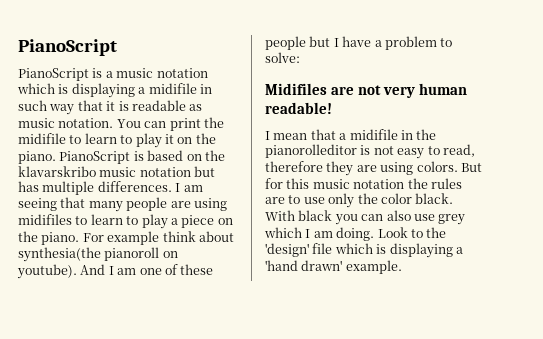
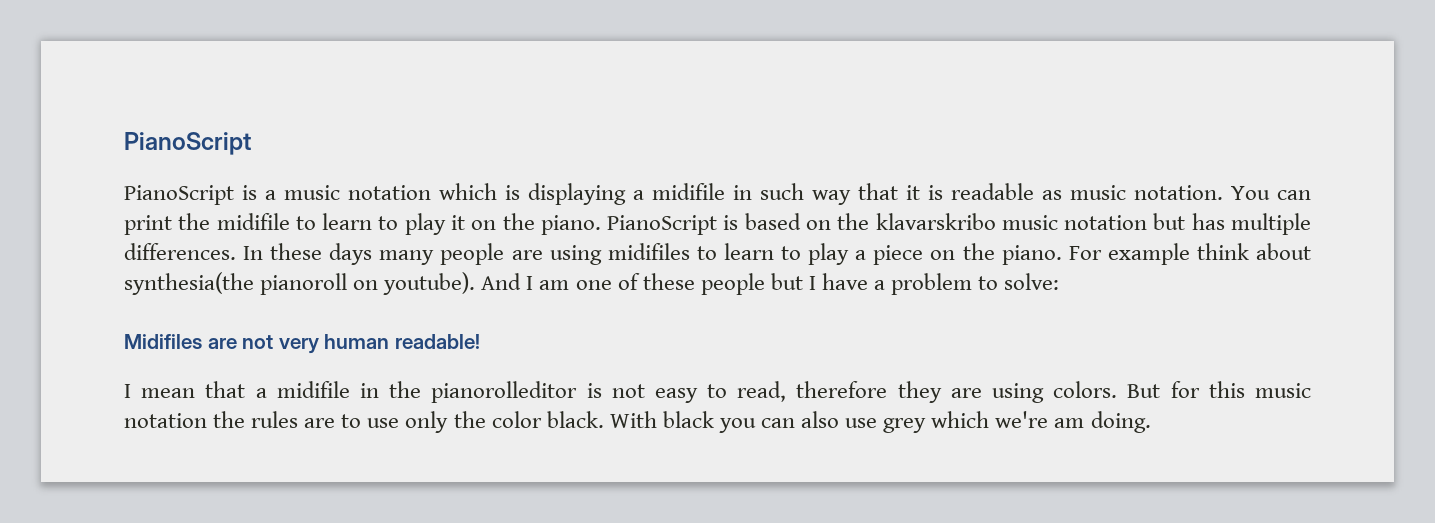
[175,183,203,192] [18,197,86,211] I am seeing that -> [243,243,373,265] In these days
[305,229,311,238] I -> [995,411,1049,428] we're
[377,227,447,238] [265,243,463,258] [265,260,402,274] Look to the 'design' file which is displaying a 'hand drawn' example. -> (1151, 422) none

